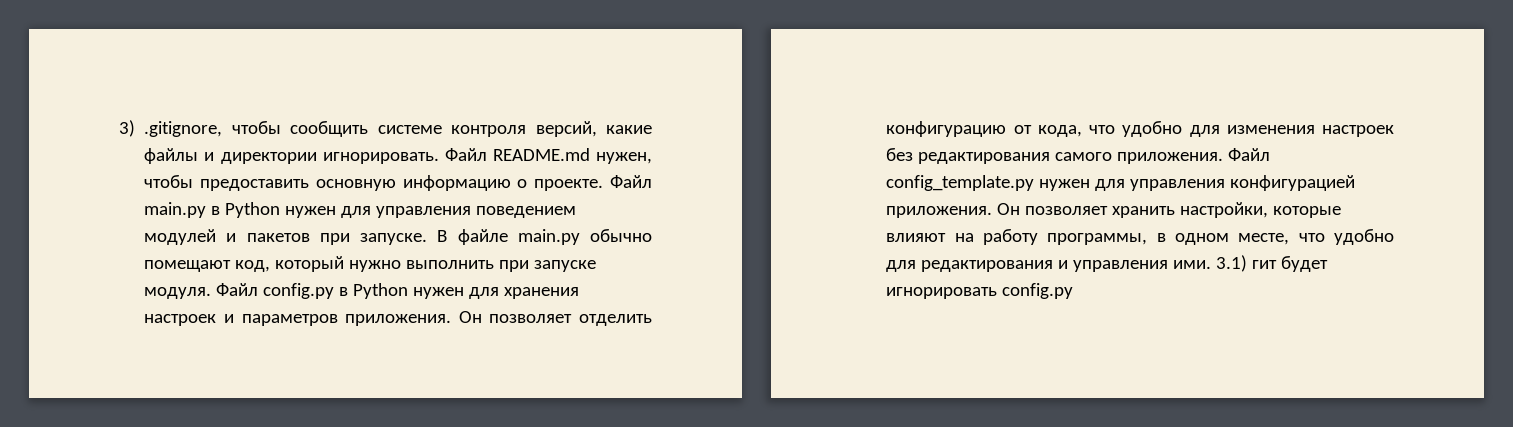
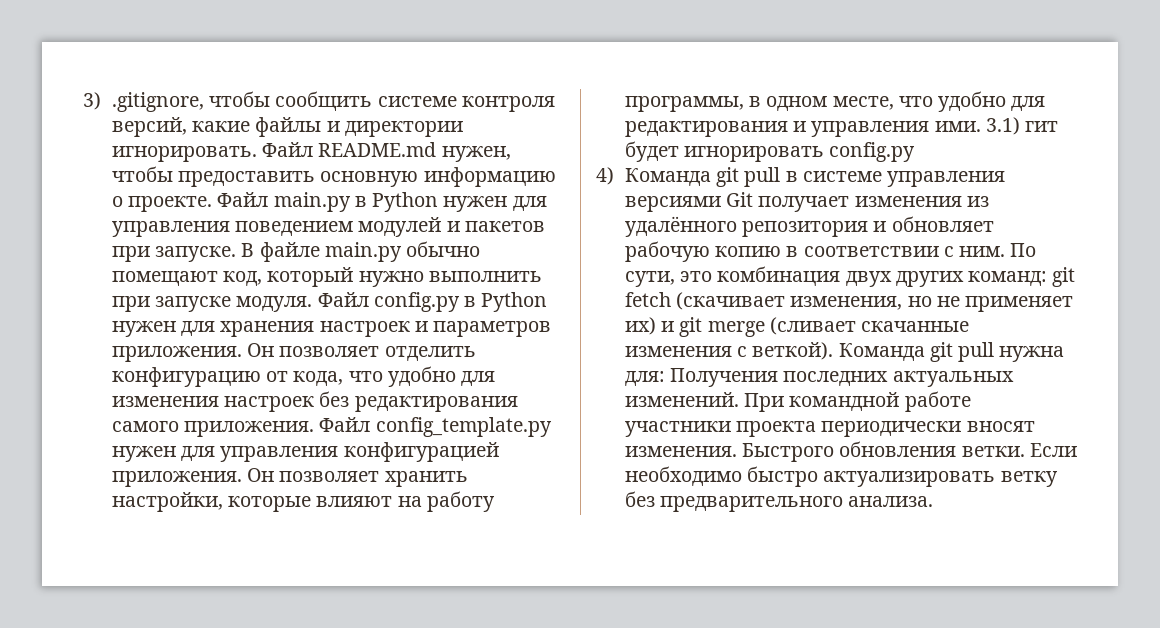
(1074, 291) none -> [596,167,1006,187] [624,192,989,212] [624,216,994,237] [624,241,1037,262] [624,266,1076,287] [624,292,1074,312] [624,317,970,337] [624,342,1065,362] [624,368,1014,387] [624,391,971,412] [624,421,1035,437] [624,441,1077,462] [624,466,1058,487] [624,491,934,512] // 4) Команда git pull в системе управления версиями Git получает изменения из удалённого репозитория и обновляет рабочую копию в соответствии с ним. По сути, это комбинация двух других команд: git fetch (скачивает изменения, но не применяет их) и git merge (сливает скачанные изменения с веткой). Команда git pull нужна для: Получения последних актуальных изменений. При командной работе участники проекта периодически вносят изменения. Быстрого обновления ветки. Если необходимо быстро актуализировать ветку без предварительного анализа.

